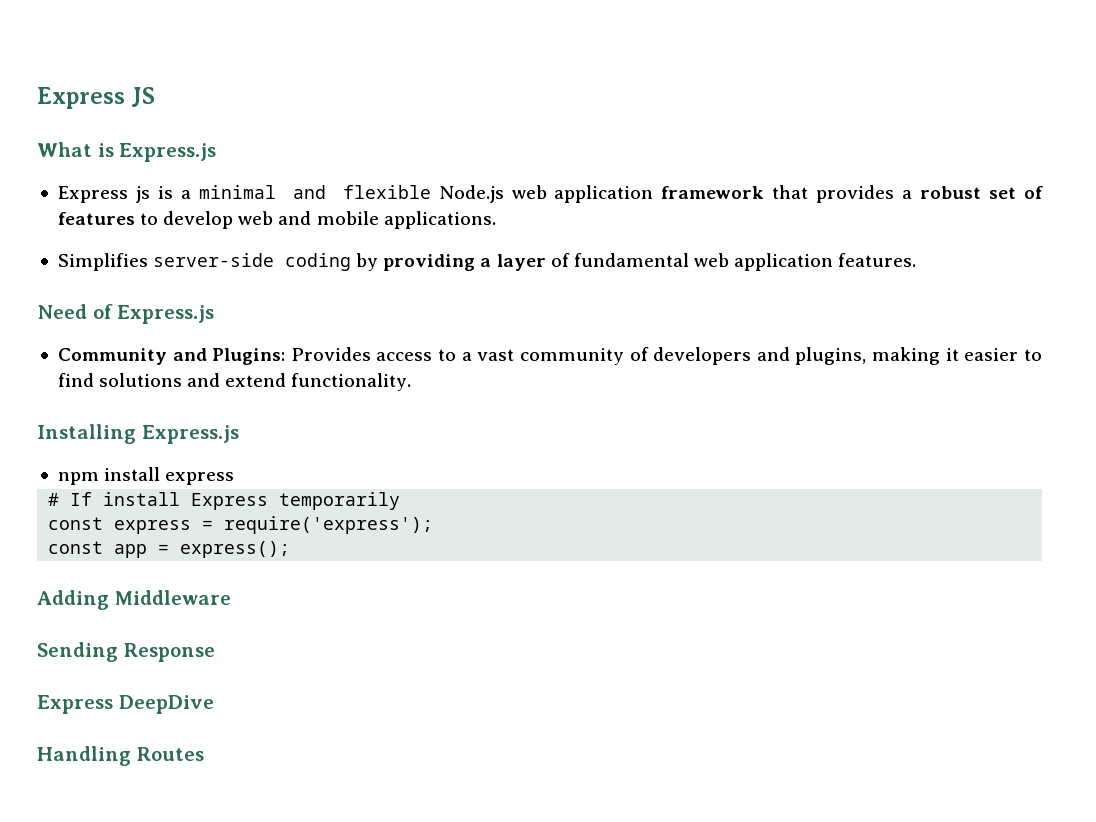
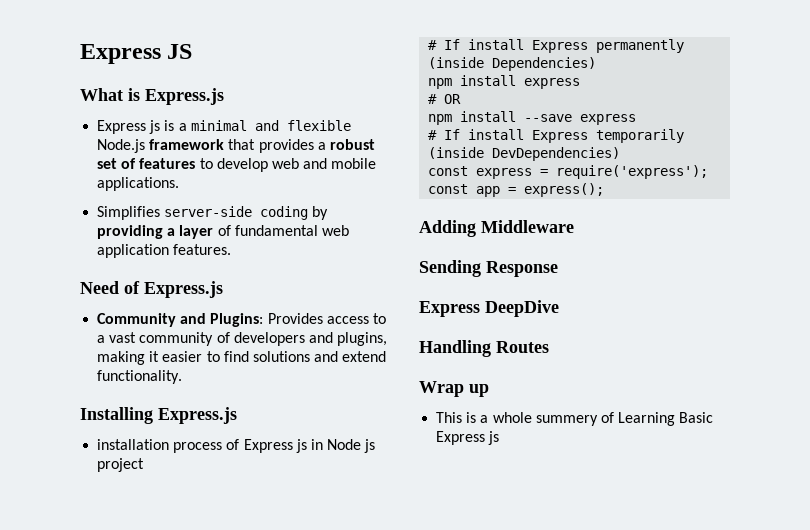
[511,185,654,203] web application -> (146, 146) none
[57,467,161,485] npm install -> [97,439,376,453] [97,458,145,472] [428,39,685,53] [428,57,597,71] [428,75,581,89] [428,94,462,104] [428,111,573,125] installation process of Express js in Node js project // # If install Express permanently (inside Dependencies) // npm install express // # OR // npm install --save
(401, 501) none -> [428,147,621,161] (inside DevDependencies)
(204, 754) none -> [419,381,489,397] [436,412,714,426] [436,431,500,445] // Wrap up // This is a whole summery of Learning Basic Express js

